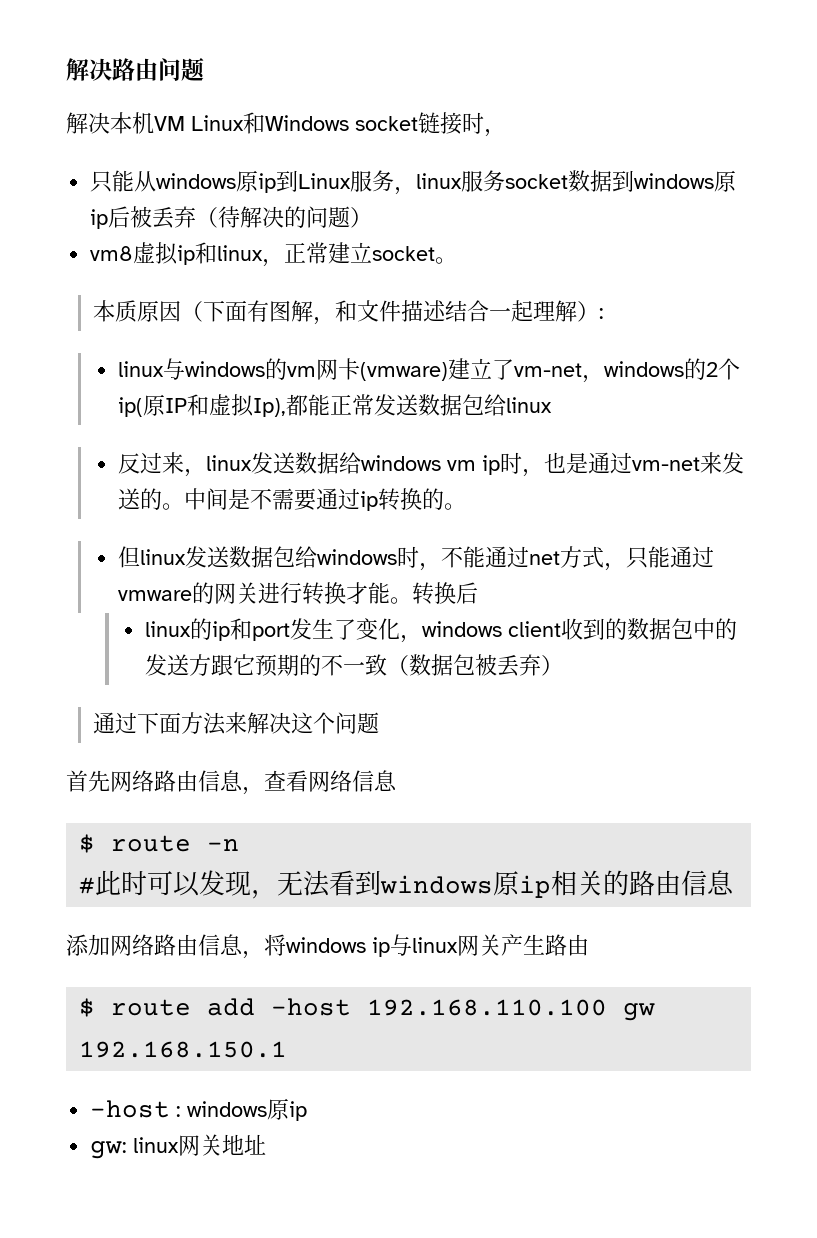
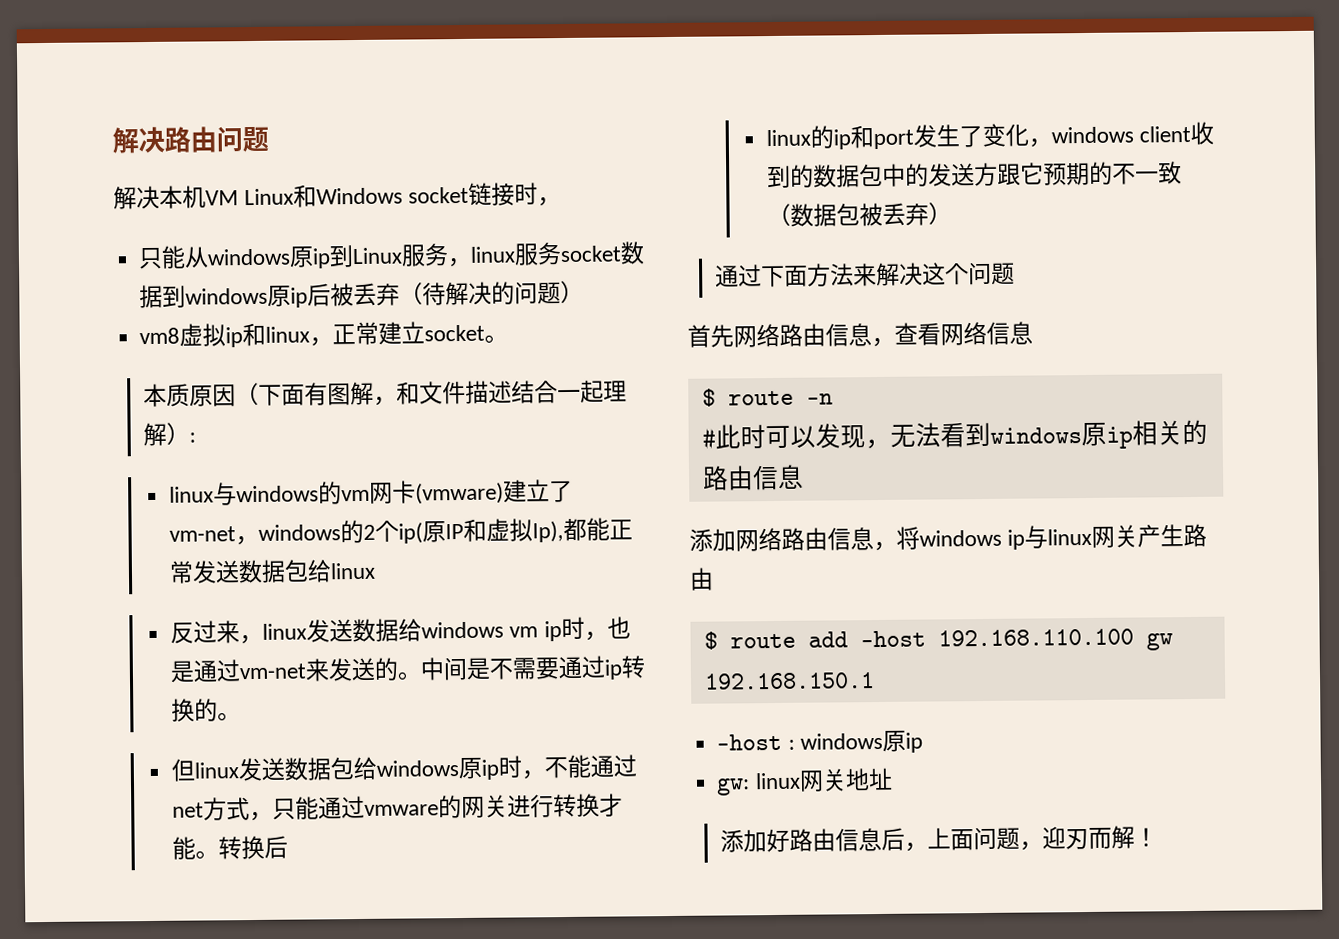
(397, 557) none -> [458,757,500,780] 原ip
(267, 1144) none -> [719,825,1158,853] // 添加好路由信息后，上面问题，迎刃而解！

